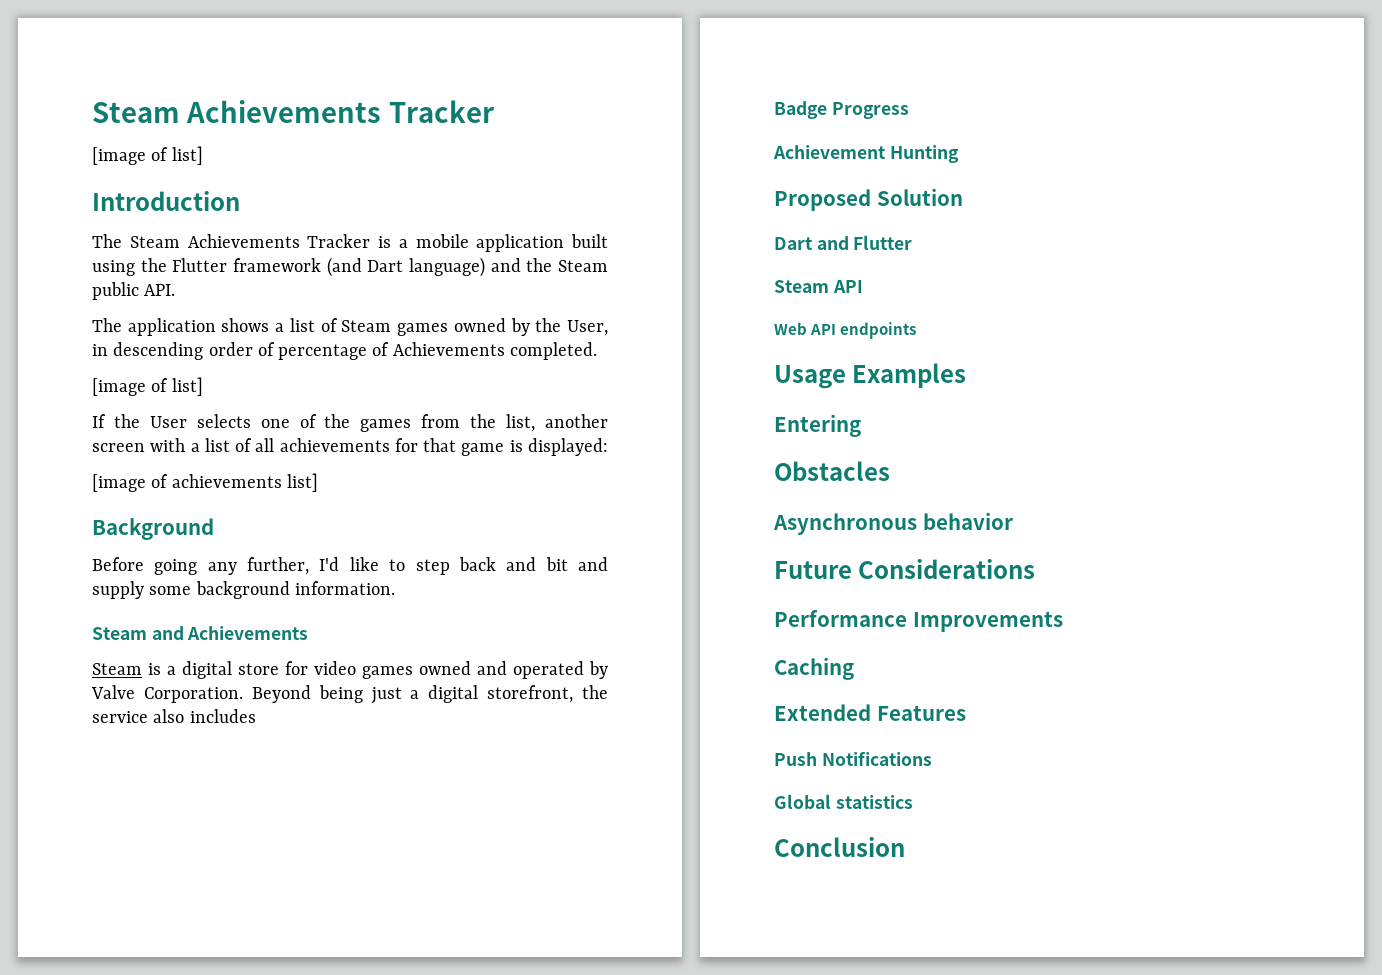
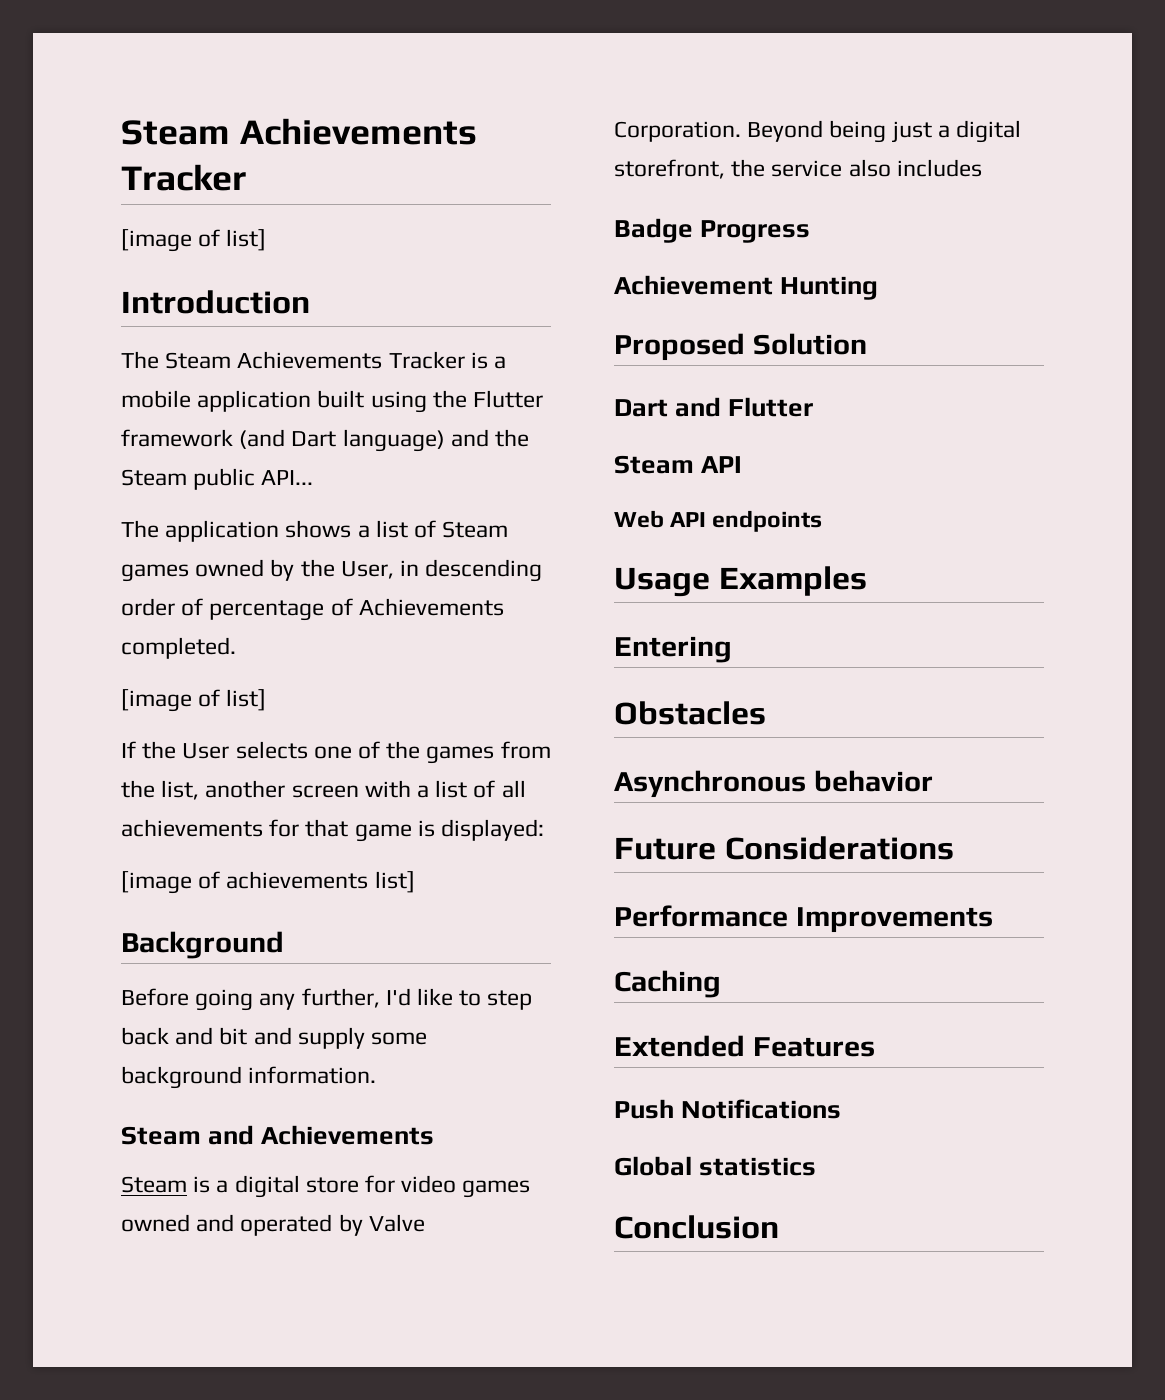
[144,284,176,296] API. -> [261,470,314,485] API...

